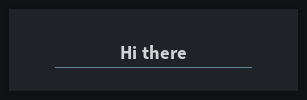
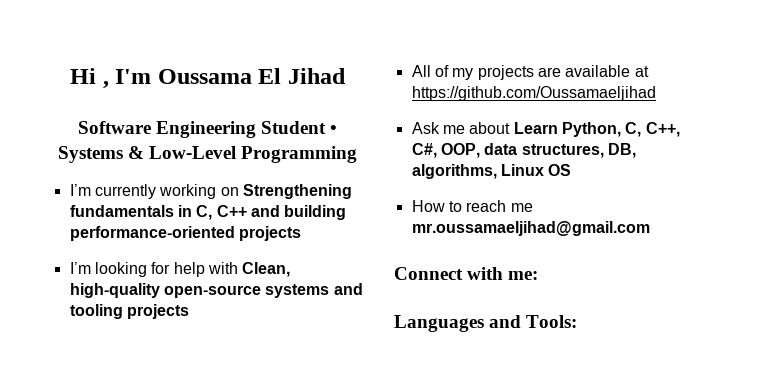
[141,45,187,59] there -> [102,68,346,89] [77,121,338,138] [57,146,358,163] [69,184,352,199] [69,205,347,220] [69,226,301,241] [69,262,291,277] [69,283,363,298] [69,304,189,319] [411,65,649,80] [411,86,656,101] [411,122,680,137] [411,143,636,158] [411,164,572,179] [411,200,533,212] [411,221,650,236] [394,267,539,280] [394,315,578,332] , I'm Oussama El Jihad // Software Engineering Student • Systems & Low‑Level Programming // I’m currently working on Strengthening fundamentals in C, C++ and building performance‑oriented projects // I’m looking for help with Clean, high‑quality open‑source systems and tooling projects // All of my projects are available at https://github.com/Oussamaeljihad // Ask me about Learn Python, C, C++, C#, OOP, data structures, DB, algorithms, Linux OS // How to reach me mr.oussamaeljihad@gmail.com // Connect with me: // Languages and Tools:

